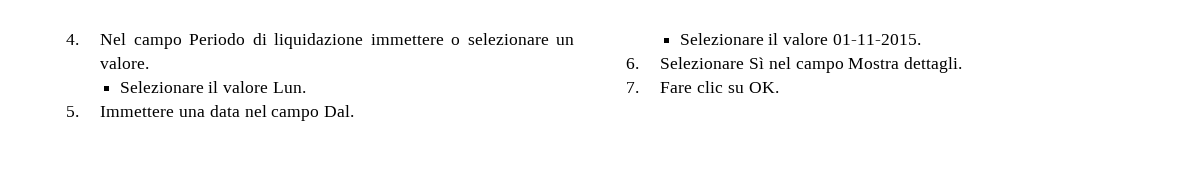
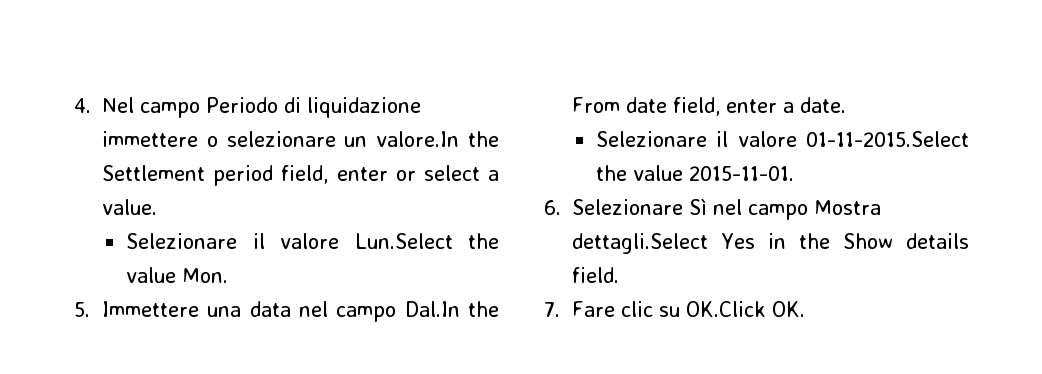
[100,57,150,69] [119,81,306,93] valore. // Selezionare il valore Lun. -> [376,131,500,147] [102,165,500,186] [102,199,157,215] [126,233,500,249] [126,267,229,283] valore.In the Settlement period field, enter or select a value. // Selezionare il valore Lun.Select the value Mon.
[324,105,355,117] [679,33,921,45] Dal. // Selezionare il valore 01-11-2015. -> [404,301,499,317] [571,97,846,116] [596,131,969,147] [596,165,795,181] Dal.In the From date field, enter a date. // Selezionare il valore 01-11-2015.Select the value 2015-11-01.
[904,57,963,73] dettagli. -> [572,233,969,254] [572,267,619,283] dettagli.Select Yes in the Show details field.
(744, 89) none -> [685,301,766,317] OK.Click

